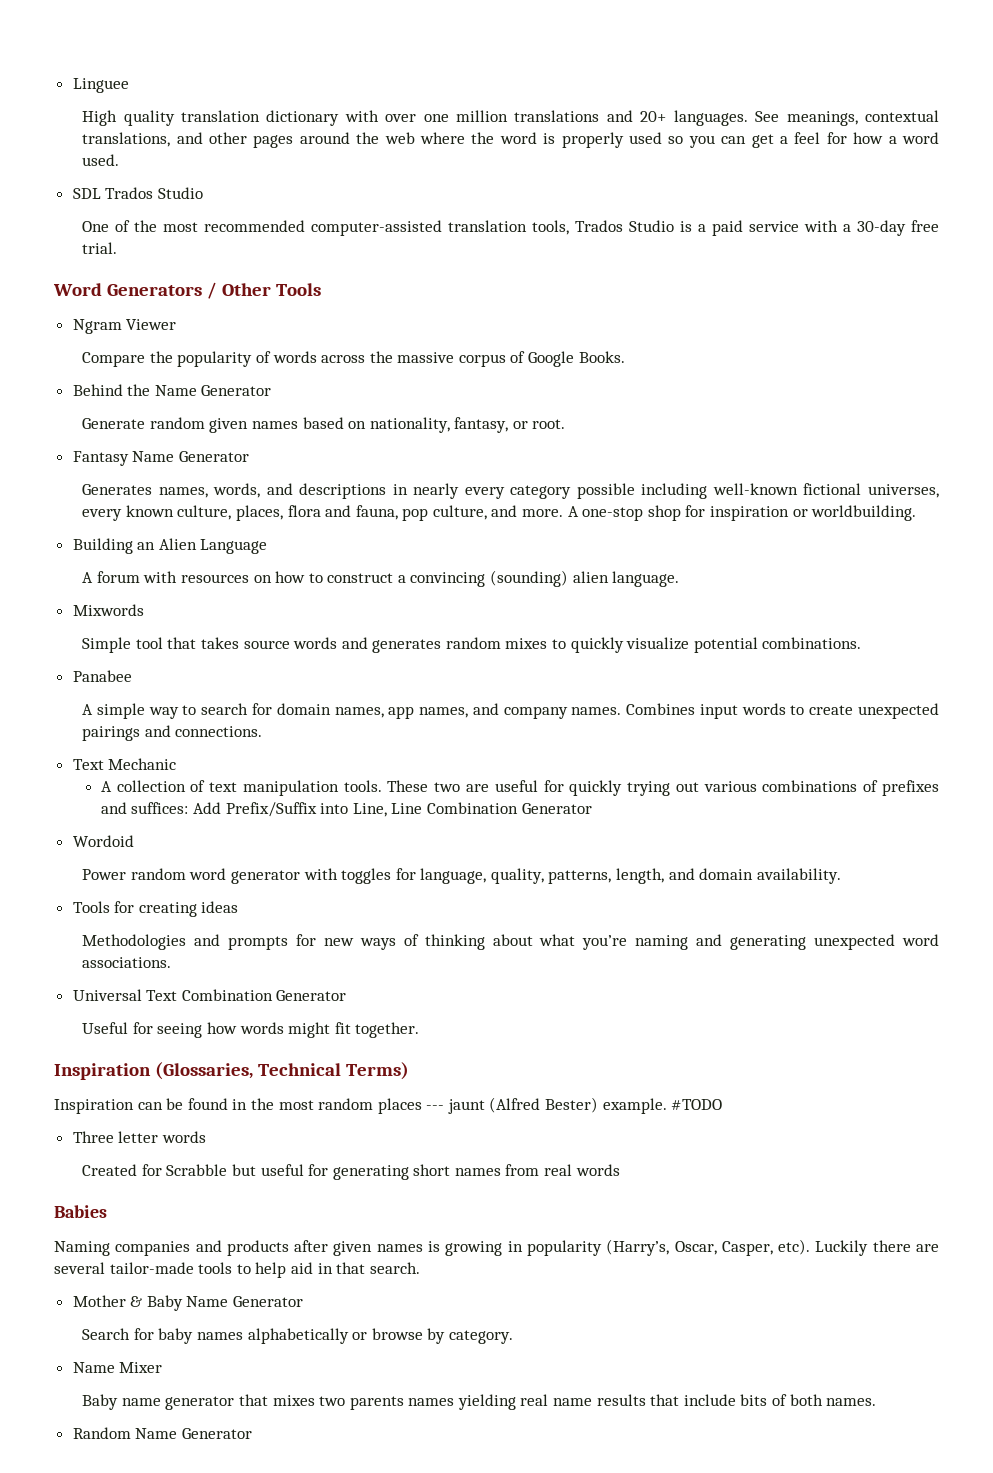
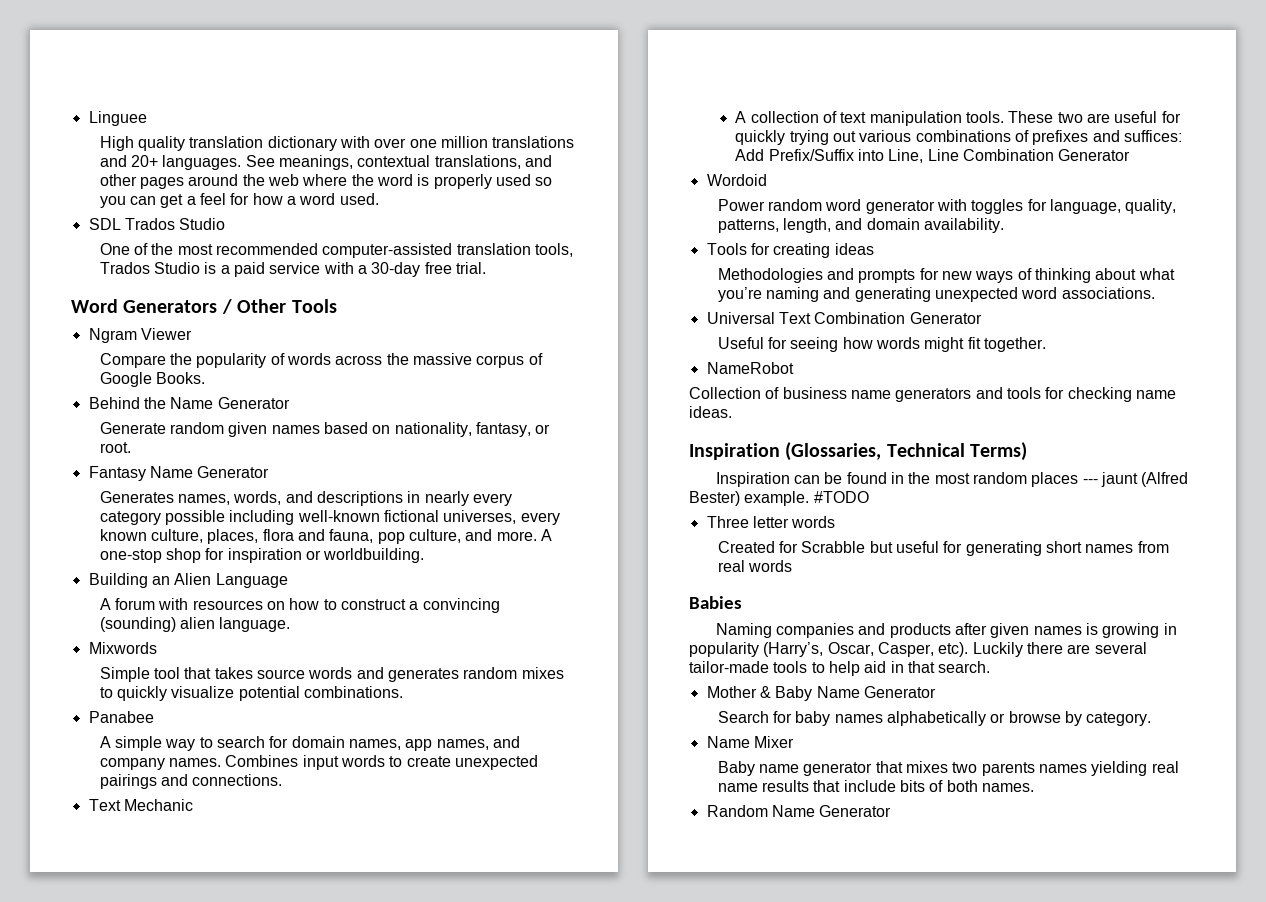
(420, 1030) none -> [706,362,794,374] [689,387,1176,402] [689,406,732,418] // NameRobot // Collection of business name generators and tools for checking name ideas.

